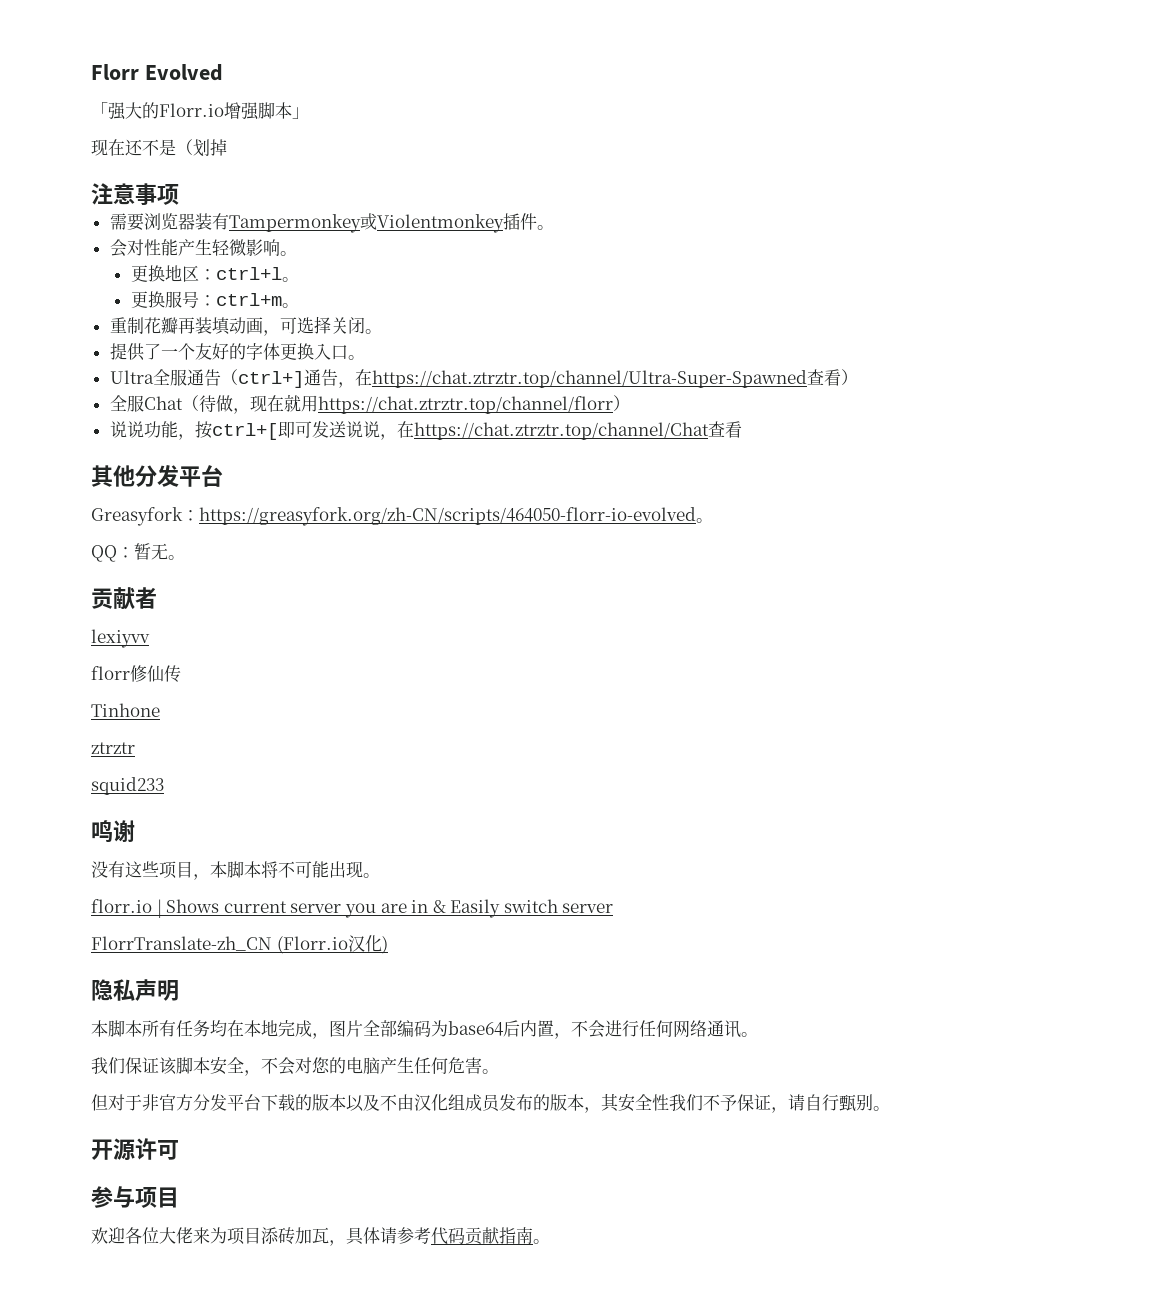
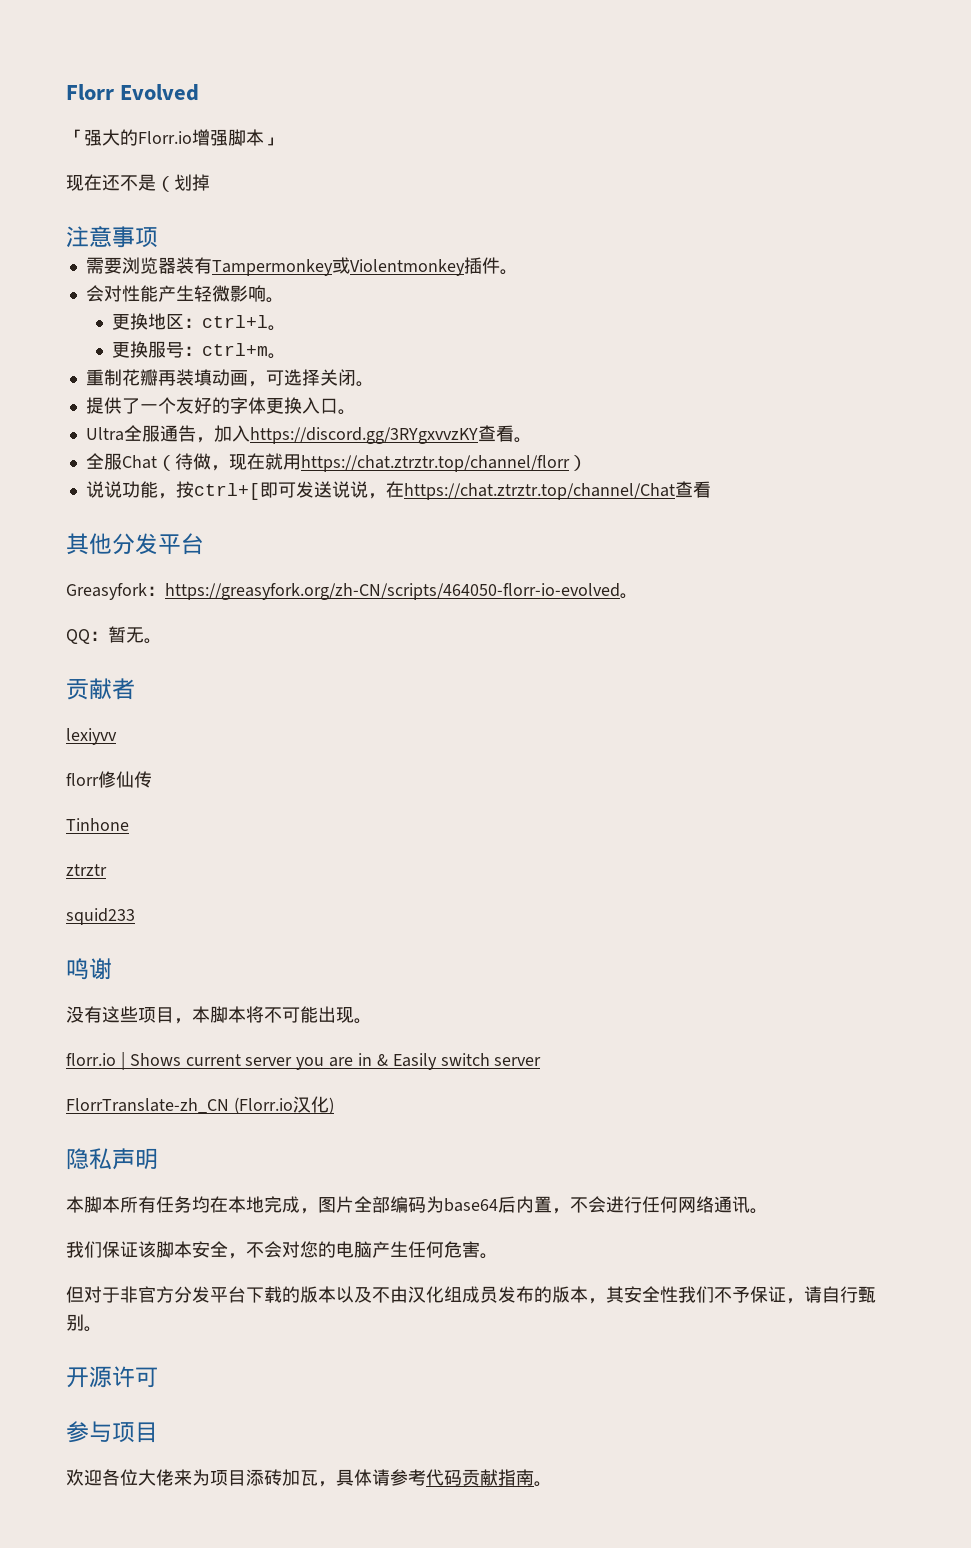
[220,369,858,388] （ctrl+]通告，在https://chat.ztrztr.top/channel/Ultra-Super-Spawned查看） -> [195,425,532,444] ，加入https://discord.gg/3RYgxvvzKY查看。

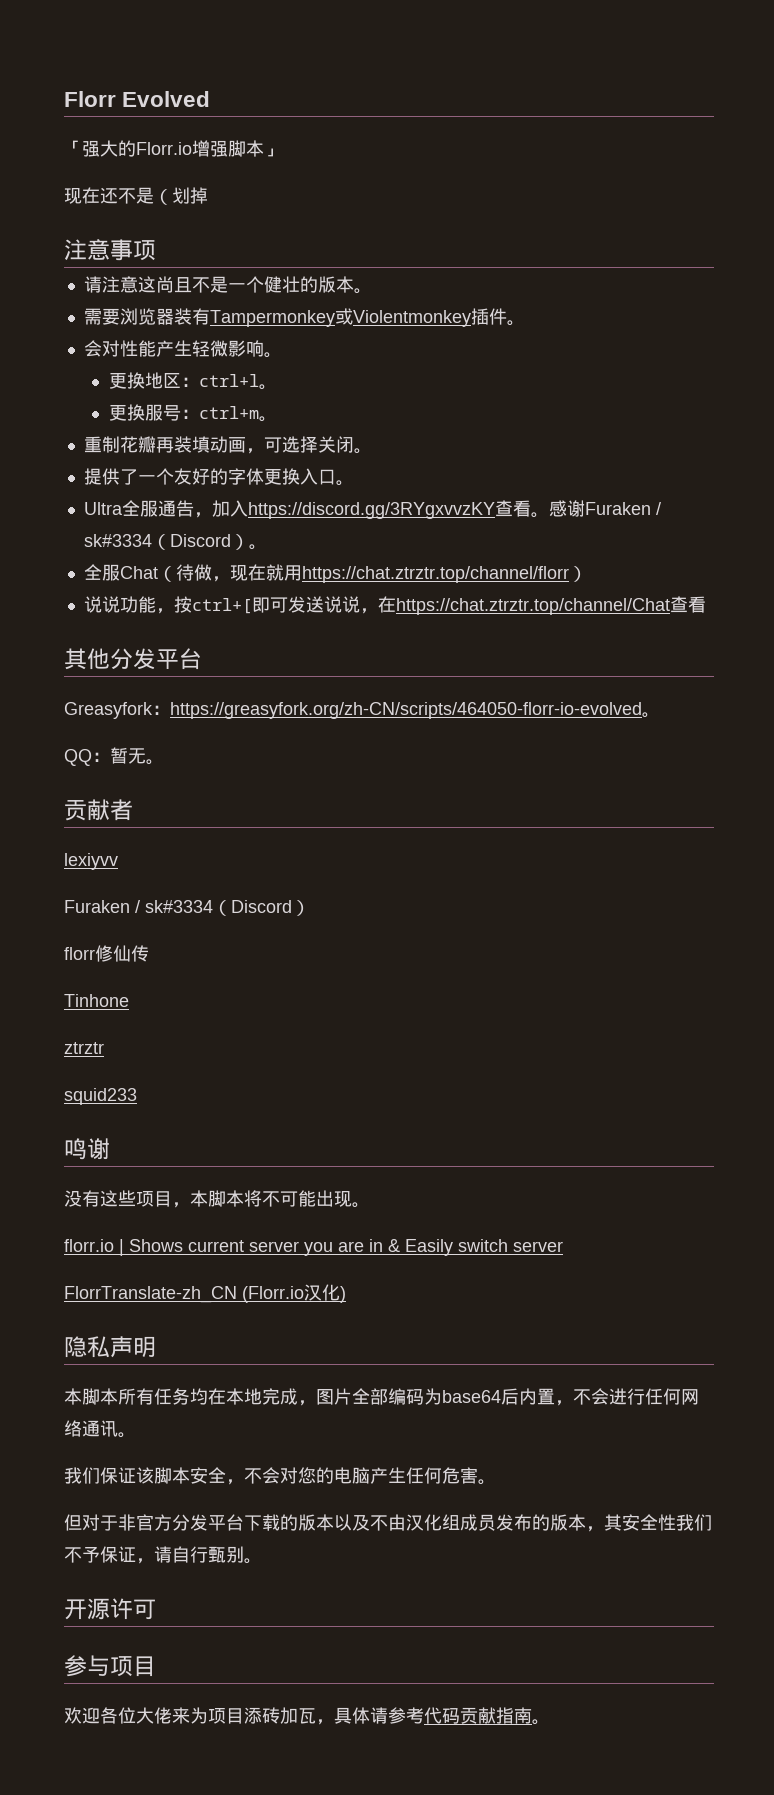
(158, 237) none -> [83,276,372,294] // 请注意这尚且不是一个健壮的版本。
(532, 440) none -> [548,500,661,517] [83,534,267,550] 感谢Furaken / sk#3334（Discord）。
(117, 736) none -> [64,900,310,916] // Furaken / sk#3334（Discord）

